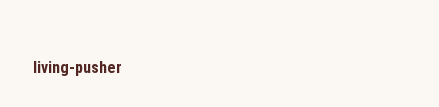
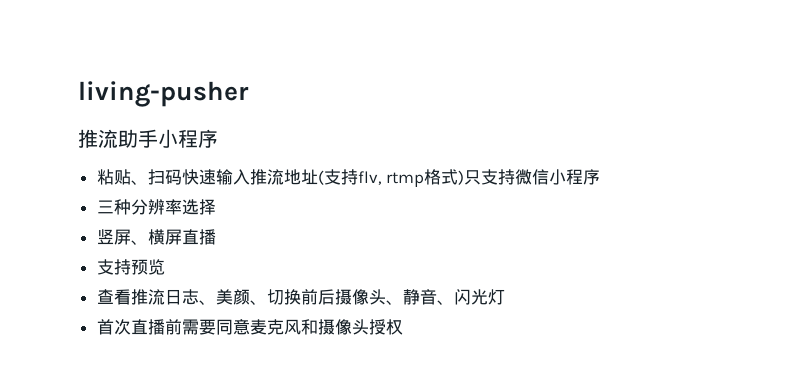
(122, 68) none -> [78,129,218,148] [96,169,601,187] [96,199,216,215] [96,229,216,245] [96,259,165,275] [96,289,505,305] [96,319,403,335] // 推流助手小程序 // 粘贴、扫码快速输入推流地址(支持flv, rtmp格式)只支持微信小程序 // 三种分辨率选择 // 竖屏、横屏直播 // 支持预览 // 查看推流日志、美颜、切换前后摄像头、静音、闪光灯 // 首次直播前需要同意麦克风和摄像头授权

